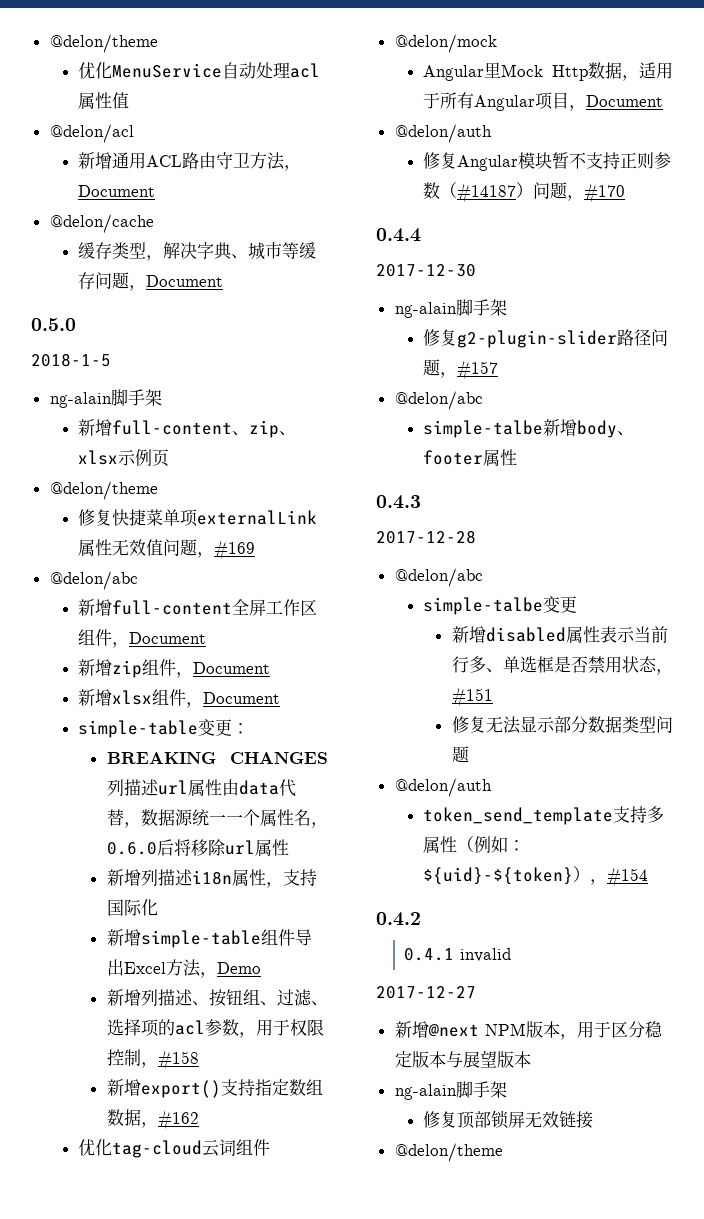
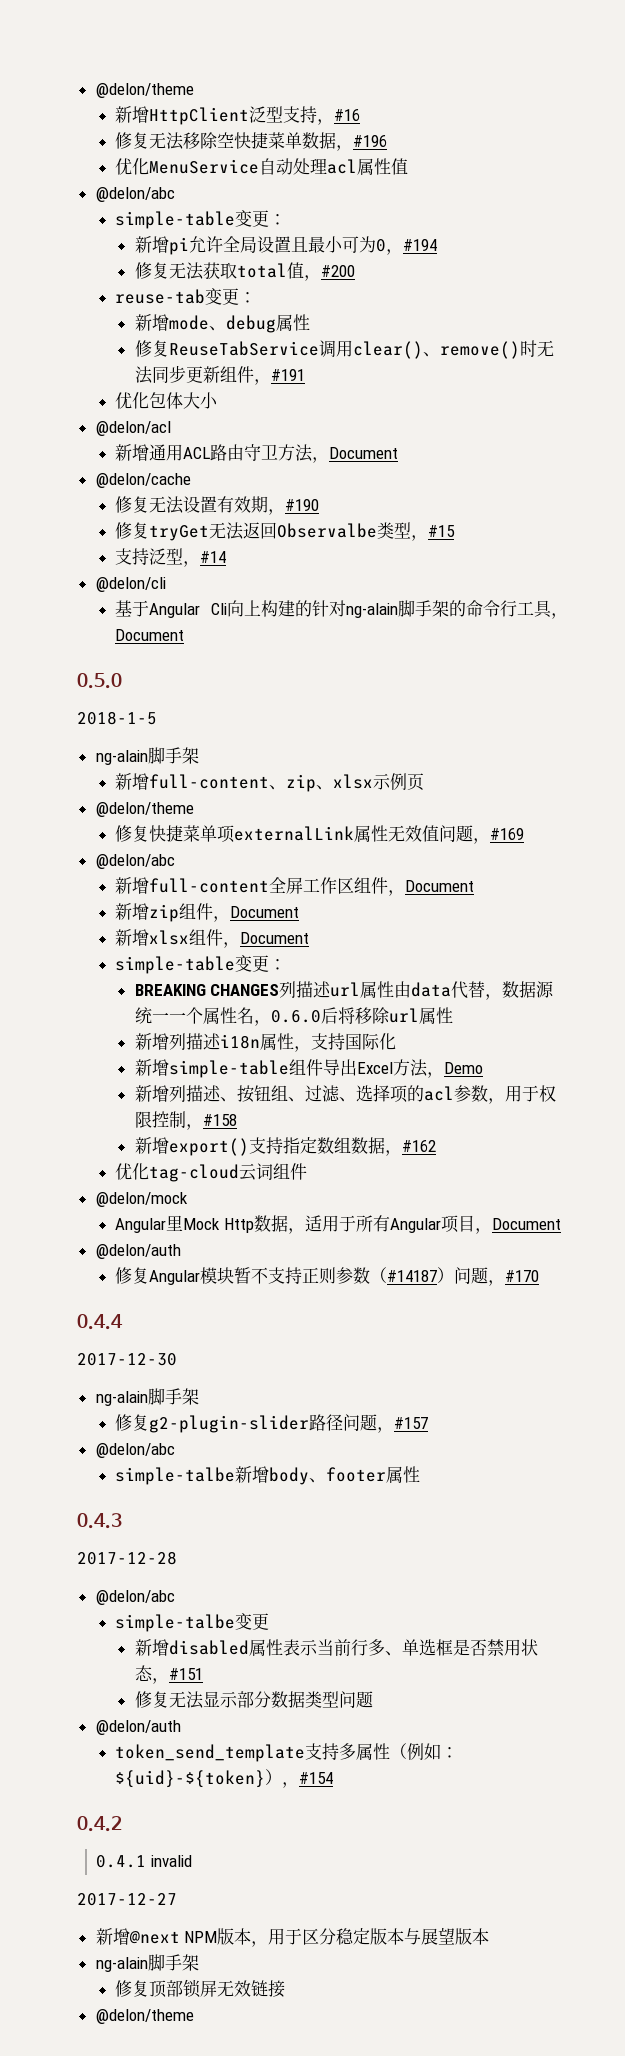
[49,34,158,53] @delon/theme -> [95,83,194,98] [115,106,361,125] [115,132,388,151] @delon/theme // 新增HttpClient泛型支持，#16 // 修复无法移除空快捷菜单数据，#196
(130, 100) none -> [95,187,175,202] [115,210,287,229] [134,236,437,255] [134,262,355,281] [115,288,257,305] [134,314,310,333] [134,340,554,359] [134,365,305,385] [115,392,219,409] // @delon/abc // simple-table变更： // 新增pi允许全局设置且最小可为0，#194 // 修复无法获取total值，#200 // reuse-tab变更： // 新增mode、debug属性 // 修复ReuseTabService调用clear()、remove()时无法同步更新组件，#191 // 优化包体大小
[78,242,317,261] [78,272,130,289] 缓存类型，解决字典、城市等缓存问题 -> [115,496,320,515] [115,522,456,541] [115,548,227,567] [95,577,166,592] [115,600,552,618] 修复无法设置有效期，#190 // 修复tryGet无法返回Observalbe类型，#15 // 支持泛型，#14 // @delon/cli // 基于Angular Cli向上构建的针对ng-alain脚手架的命令行工具

